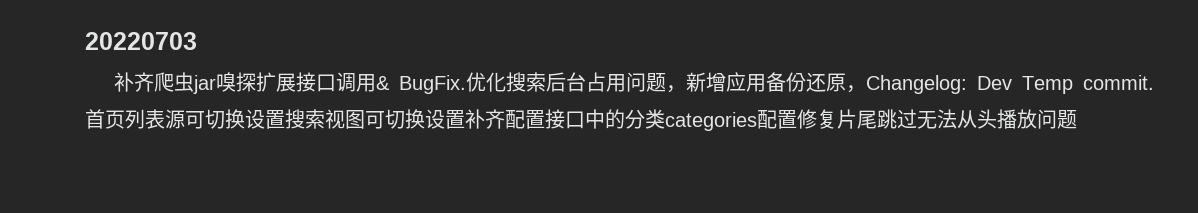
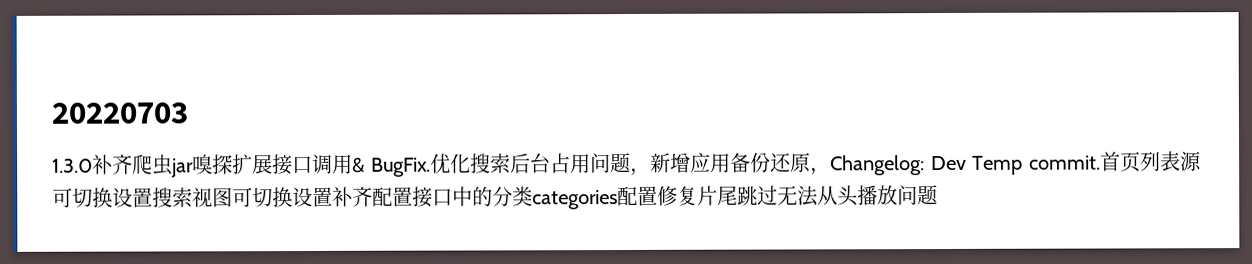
(197, 41) none -> [52,158,93,173] 1.3.0

